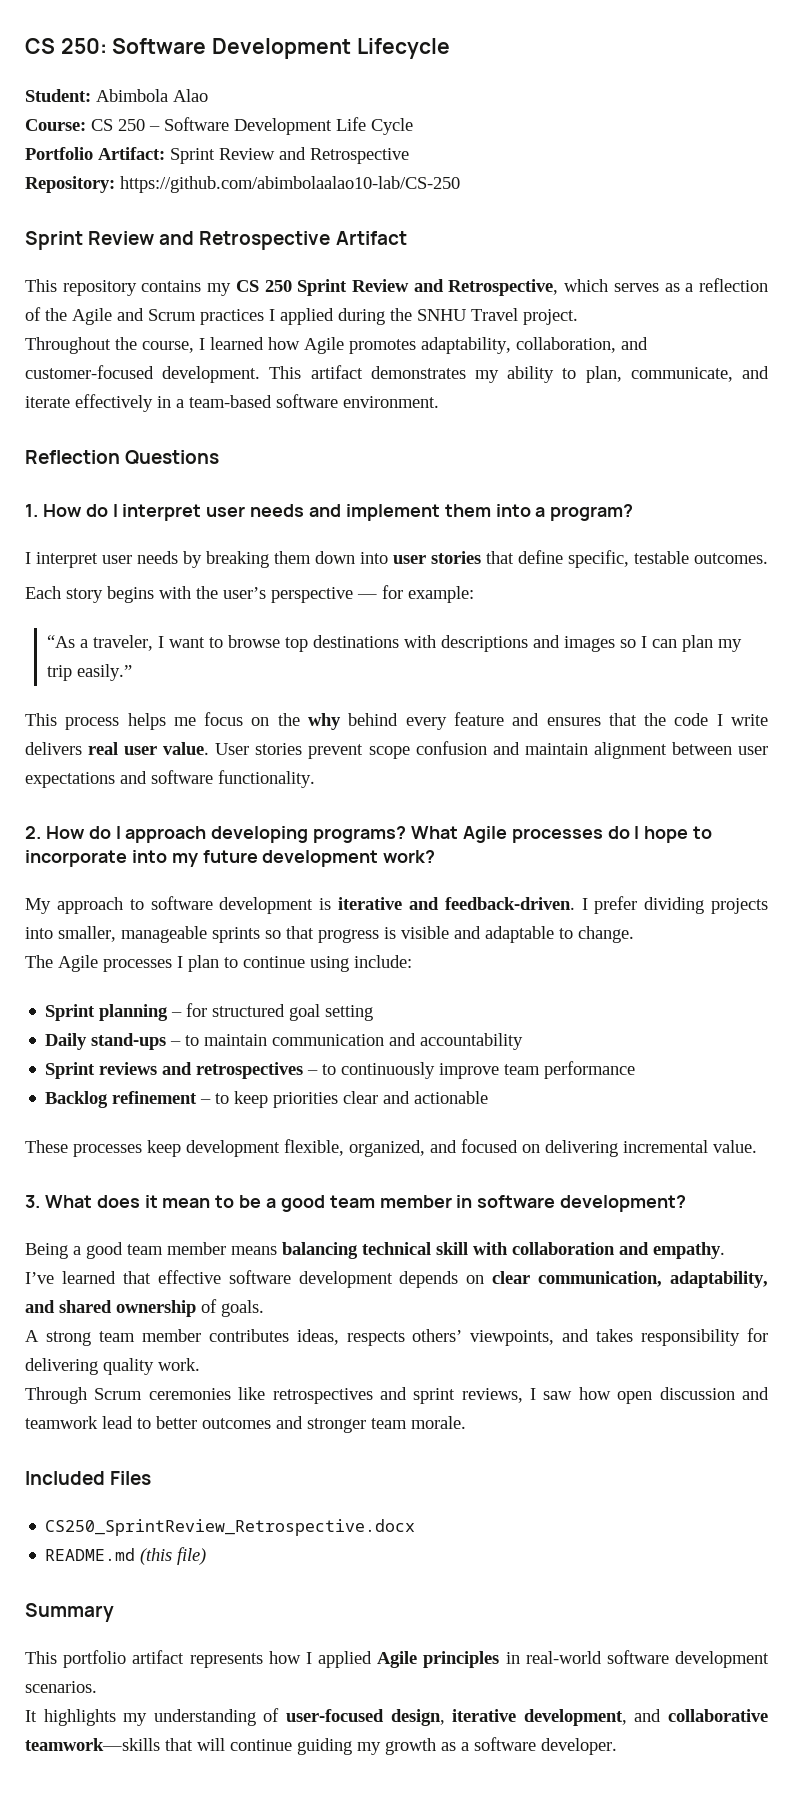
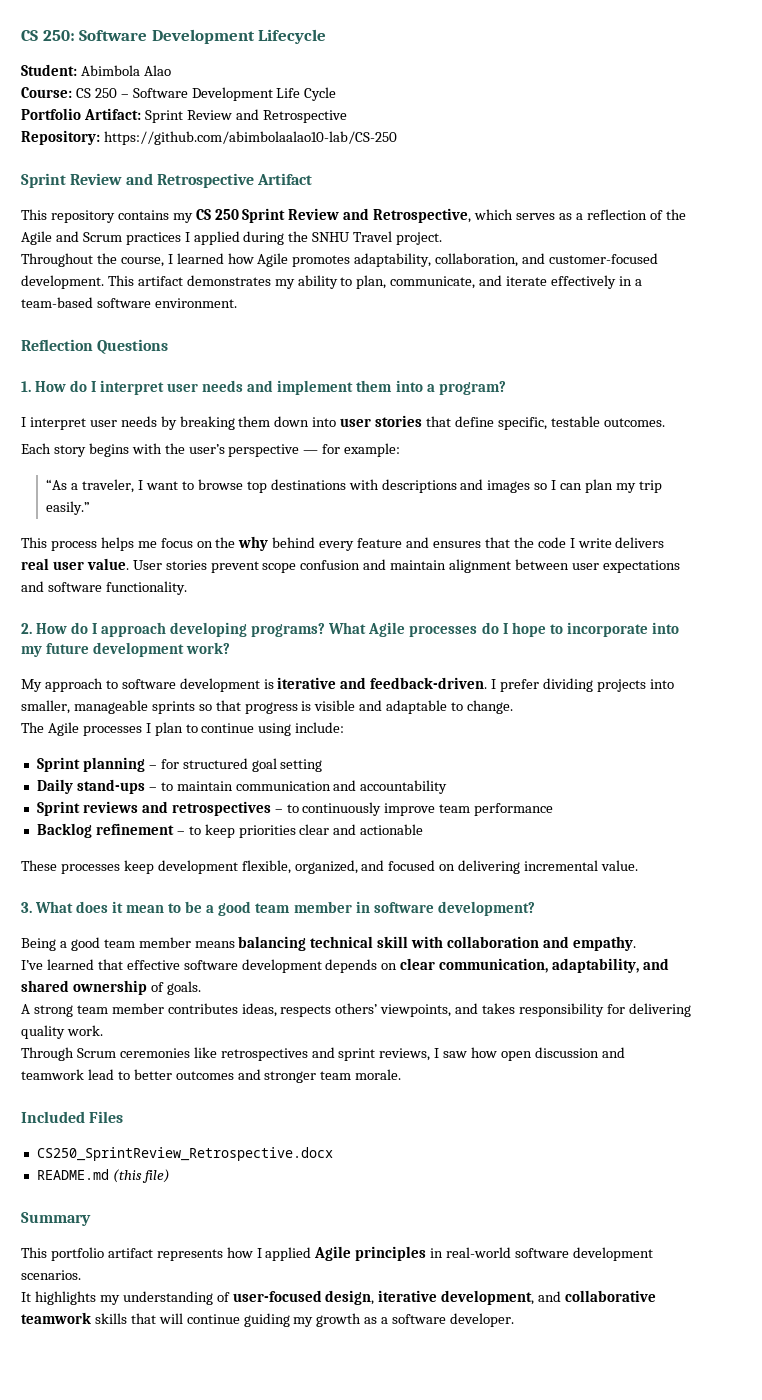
[25,1738,160,1751] teamwork—skills -> [21,1312,127,1324] teamwork skills

